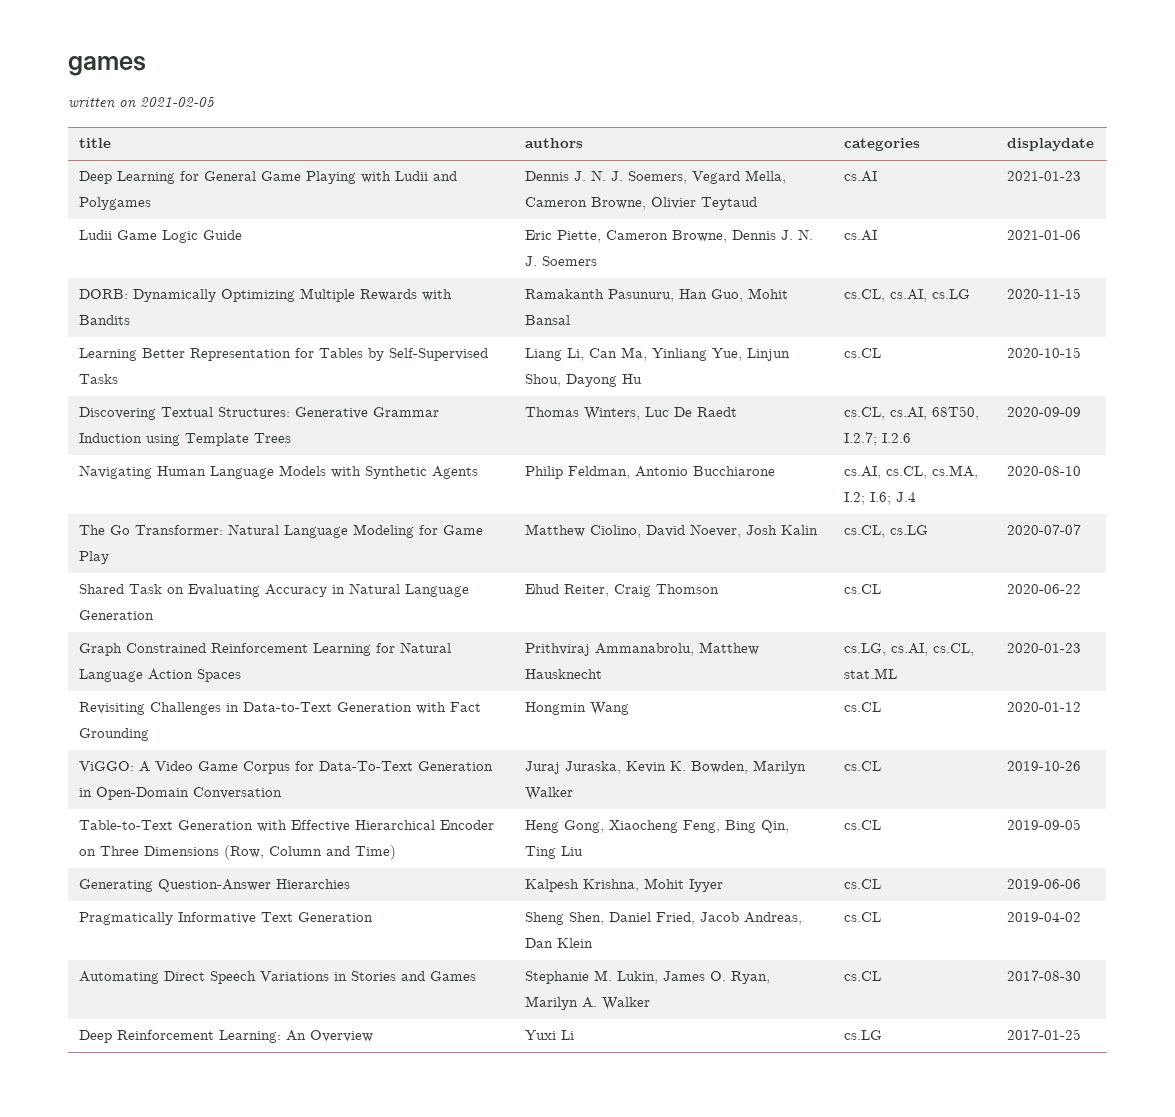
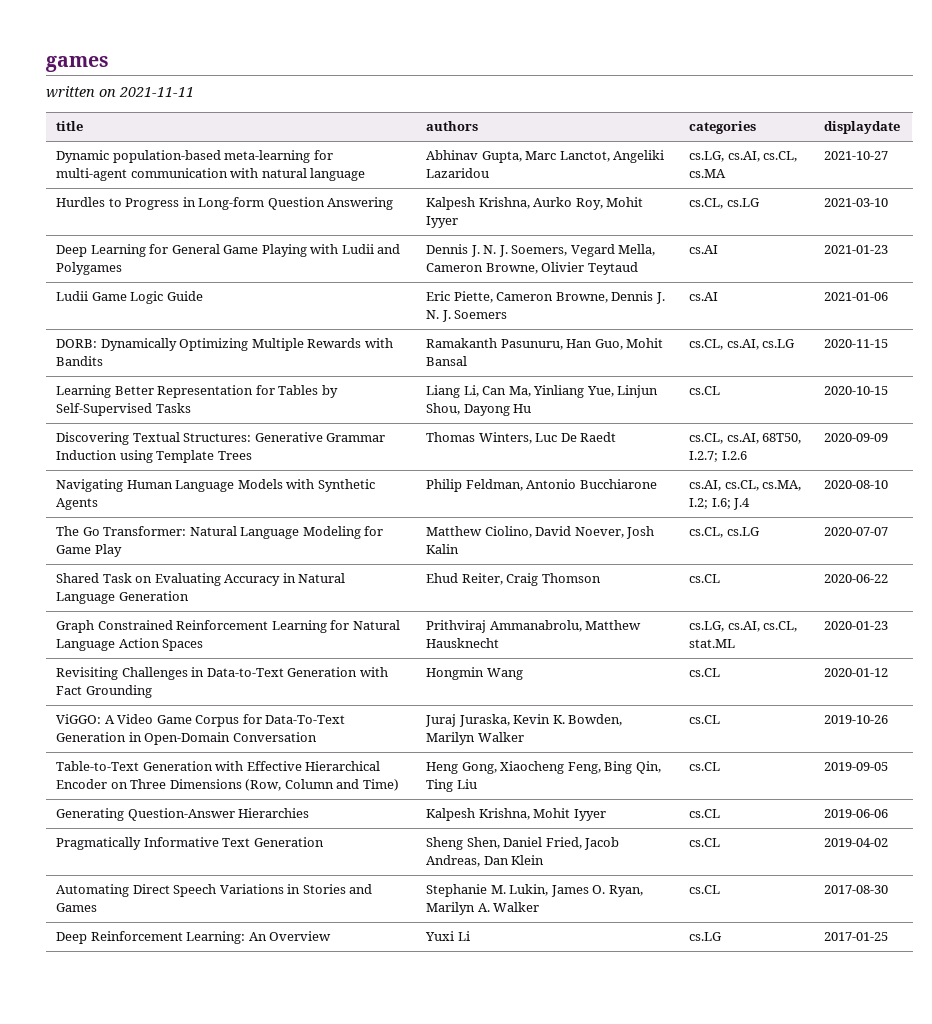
[140,97,215,107] 2021-02-05 -> [119,87,194,97] 2021-11-11
(1094, 144) none -> [56,150,333,163] [56,168,366,181] [426,150,665,163] [426,168,490,178] [689,151,798,162] [689,169,727,178] [824,151,889,160] [56,197,394,210] [426,197,644,210] [426,216,459,228] [689,198,760,209] [824,198,889,207] // Dynamic population-based meta-learning for multi-agent communication with natural language | Abhinav Gupta, Marc Lanctot, Angeliki Lazaridou | cs.LG, cs.AI, cs.CL, cs.MA | 2021-10-27 // Hurdles to Progress in Long-form Question Answering | Kalpesh Krishna, Aurko Roy, Mohit Iyyer | cs.CL, cs.LG | 2021-03-10

